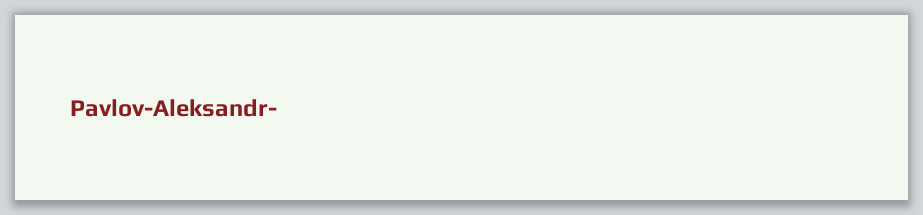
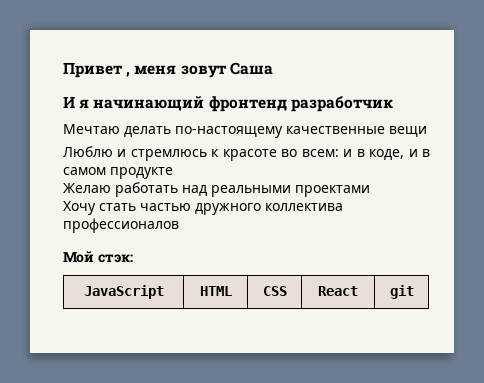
[70,99,277,117] Pavlov-Aleksandr- -> [63,62,273,78] [63,96,393,112] [63,124,427,138] [63,146,430,161] [63,167,173,179] [63,182,370,197] [63,201,343,215] [63,218,179,233] [63,251,133,263] [83,285,164,299] [199,286,232,296] [262,286,287,296] [318,286,358,296] [389,285,414,299] Привет , меня зовут Саша // И я начинающий фронтенд разработчик // Мечтаю делать по-настоящему качественные вещи // Люблю и стремлюсь к красоте во всем: и в коде, и в самом продукте // Желаю работать над реальными проектами // Хочу стать частью дружного коллектива профессионалов // Мой стэк: // JavaScript | HTML | CSS | React | git

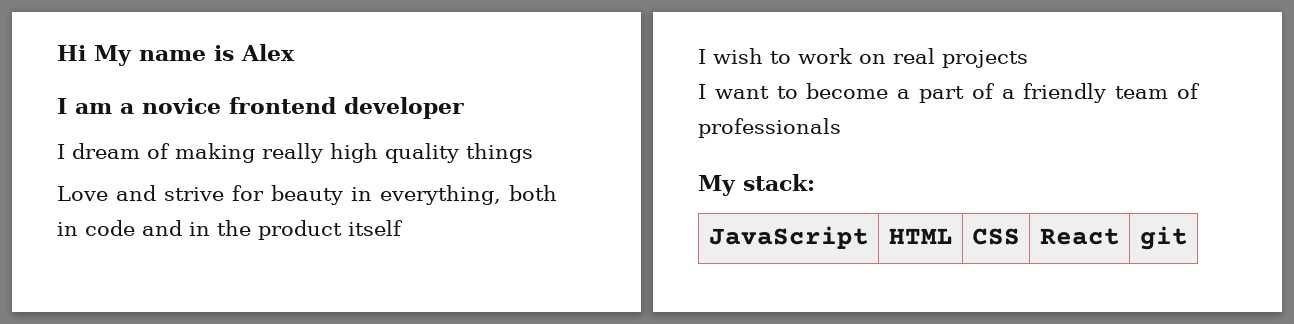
[63,62,273,78] [63,96,393,112] [63,124,427,138] [63,146,430,161] [63,167,173,179] [63,182,370,197] [63,201,343,215] [63,218,179,233] [63,251,133,263] Привет , меня зовут Саша // И я начинающий фронтенд разработчик // Мечтаю делать по-настоящему качественные вещи // Люблю и стремлюсь к красоте во всем: и в коде, и в самом продукте // Желаю работать над реальными проектами // Хочу стать частью дружного коллектива профессионалов // Мой стэк: -> [57,44,295,66] [57,97,464,119] [57,143,533,163] [57,185,557,205] [57,220,403,240] [698,48,1028,68] [698,83,1200,103] [698,118,841,138] [698,174,815,196] Hi My name is Alex // I am a novice frontend developer // I dream of making really high quality things // Love and strive for beauty in everything, both in code and in the product itself // I wish to work on real projects // I want to become a part of a friendly team of professionals // My stack:

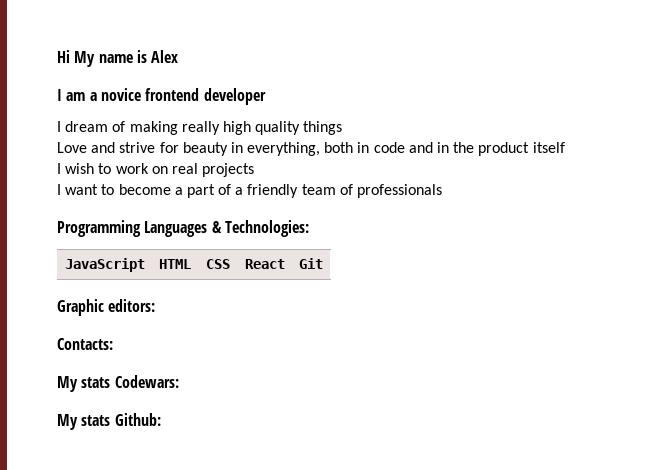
[698,174,815,196] My stack: -> [57,220,309,237] Programming Languages & Technologies:
[1139,226,1188,250] git -> [299,258,323,269] [57,299,156,316] [57,338,113,350] [57,375,179,392] [57,413,161,430] Git // Graphic editors: // Contacts: // My stats Codewars: // My stats Github:

